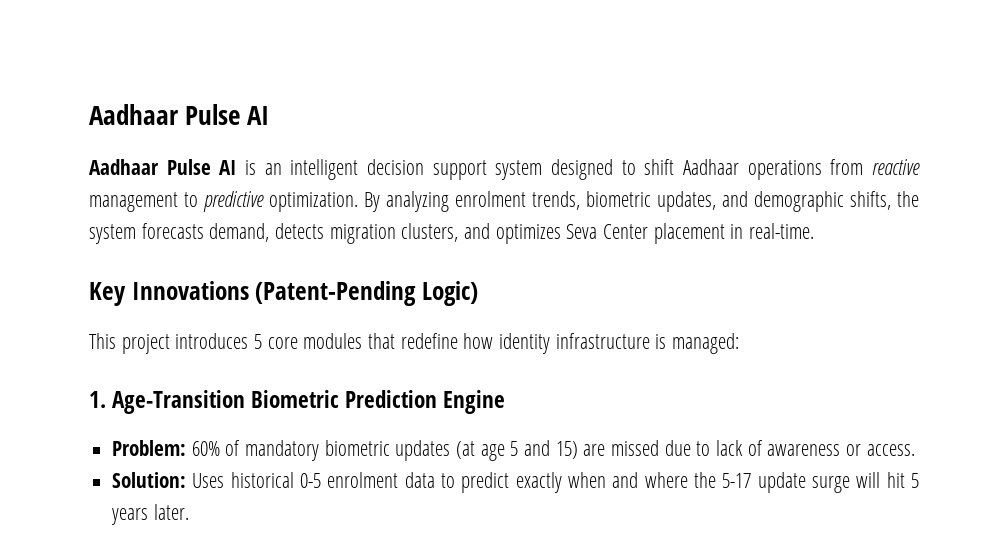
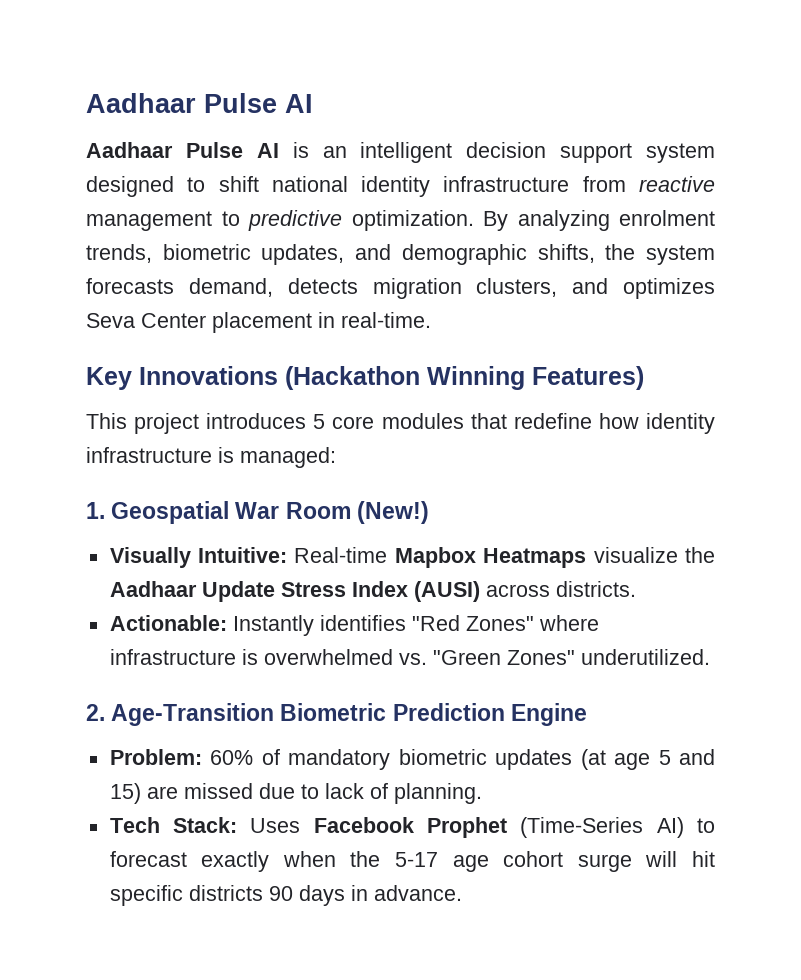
[682,159,822,180] Aadhaar operations -> [271,176,570,197] national identity infrastructure
[255,281,478,306] (Patent-Pending Logic) -> [285,366,644,390] (Hackathon Winning Features)
(106, 399) none -> [111,501,429,524] [109,547,715,568] [109,581,636,602] [109,615,599,636] [109,649,710,665] [86,704,105,721] Geospatial War Room (New!) // Visually Intuitive: Real-time Mapbox Heatmaps visualize the Aadhaar Update Stress Index (AUSI) across districts. // Actionable: Instantly identifies "Red Zones" where infrastructure is overwhelmed vs. "Green Zones" underutilized. // 2.
[767,444,915,456] [112,472,919,493] [111,504,189,525] awareness or access. // Solution: Uses historical 0-5 enrolment data to predict exactly when and where the 5-17 update surge will hit 5 years later. -> [393,783,482,804] [109,817,715,838] [109,851,715,872] [109,885,462,906] planning. // Tech Stack: Uses Facebook Prophet (Time-Series AI) to forecast exactly when the 5-17 age cohort surge will hit specific districts 90 days in advance.

